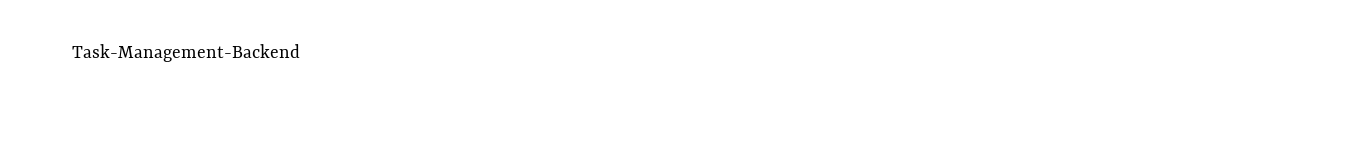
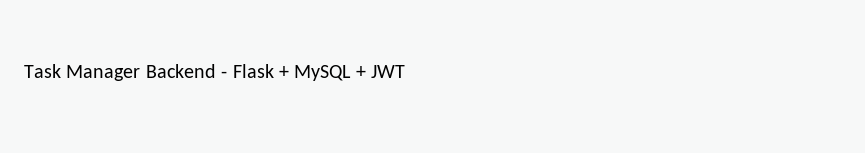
[72,44,300,62] Task-Management-Backend -> [24,64,406,81] Task Manager Backend - Flask + MySQL + JWT

